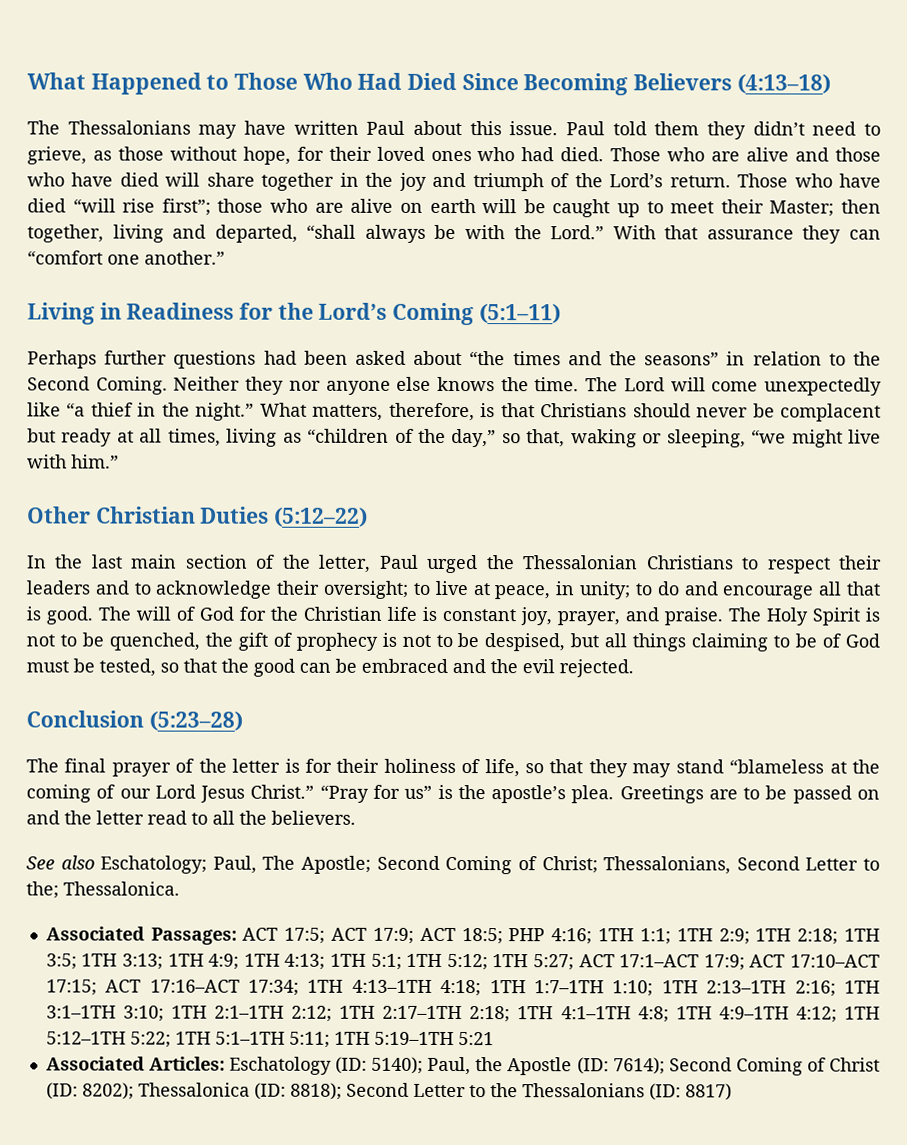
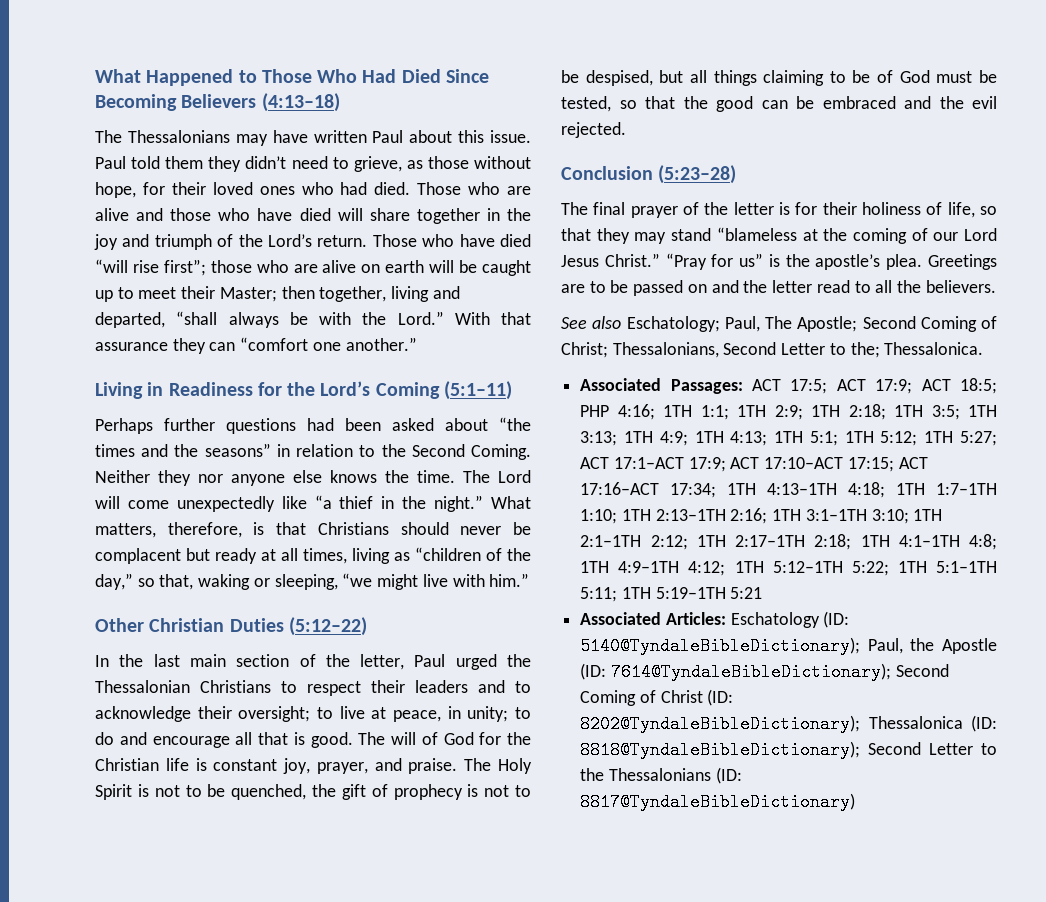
[371,1056,424,1074] 5140); -> [580,637,861,655] 5140@TyndaleBibleDictionary);
[612,1057,665,1075] 7614); -> [610,663,891,681] 7614@TyndaleBibleDictionary);
[81,1082,134,1100] 8202); -> [580,715,861,733] 8202@TyndaleBibleDictionary);
[289,1082,342,1100] 8818); -> [580,741,861,759] 8818@TyndaleBibleDictionary);
[684,1083,732,1101] 8817) -> [580,793,856,811] 8817@TyndaleBibleDictionary)

